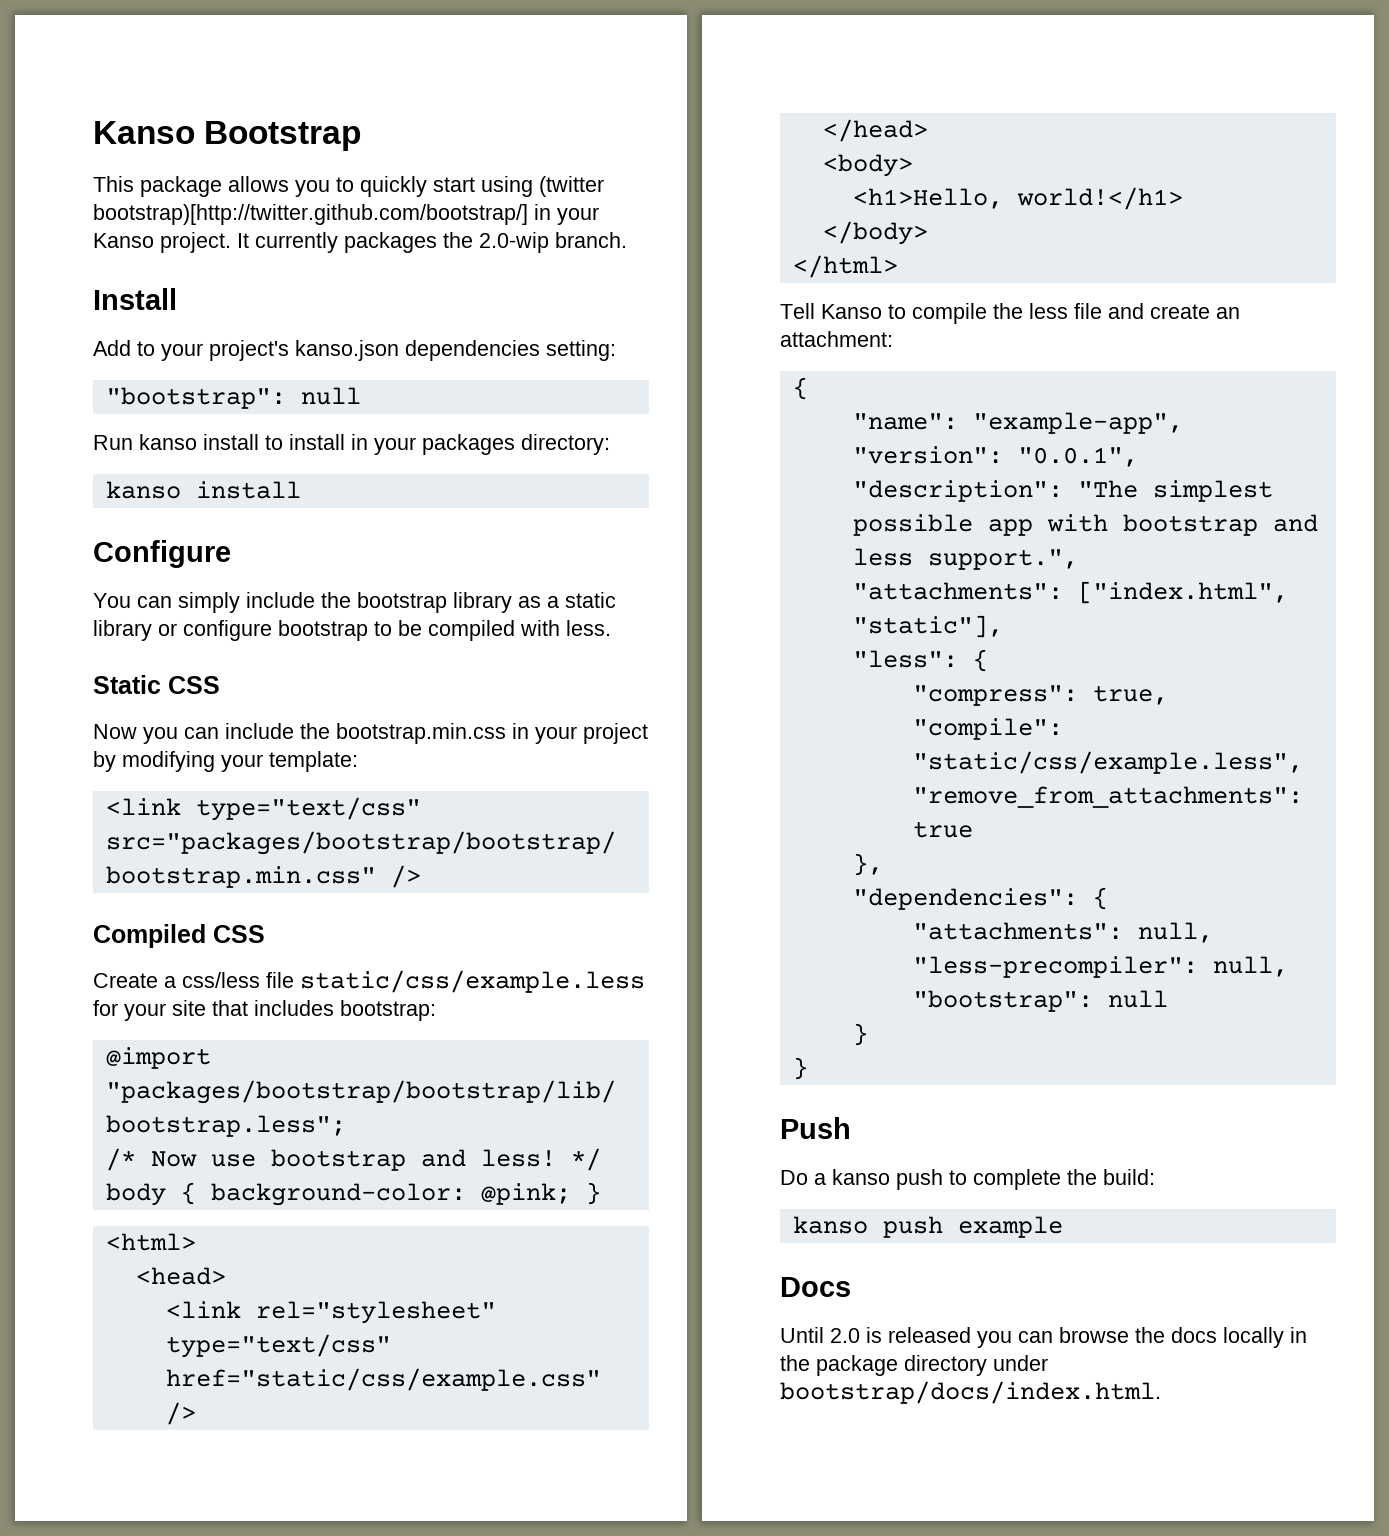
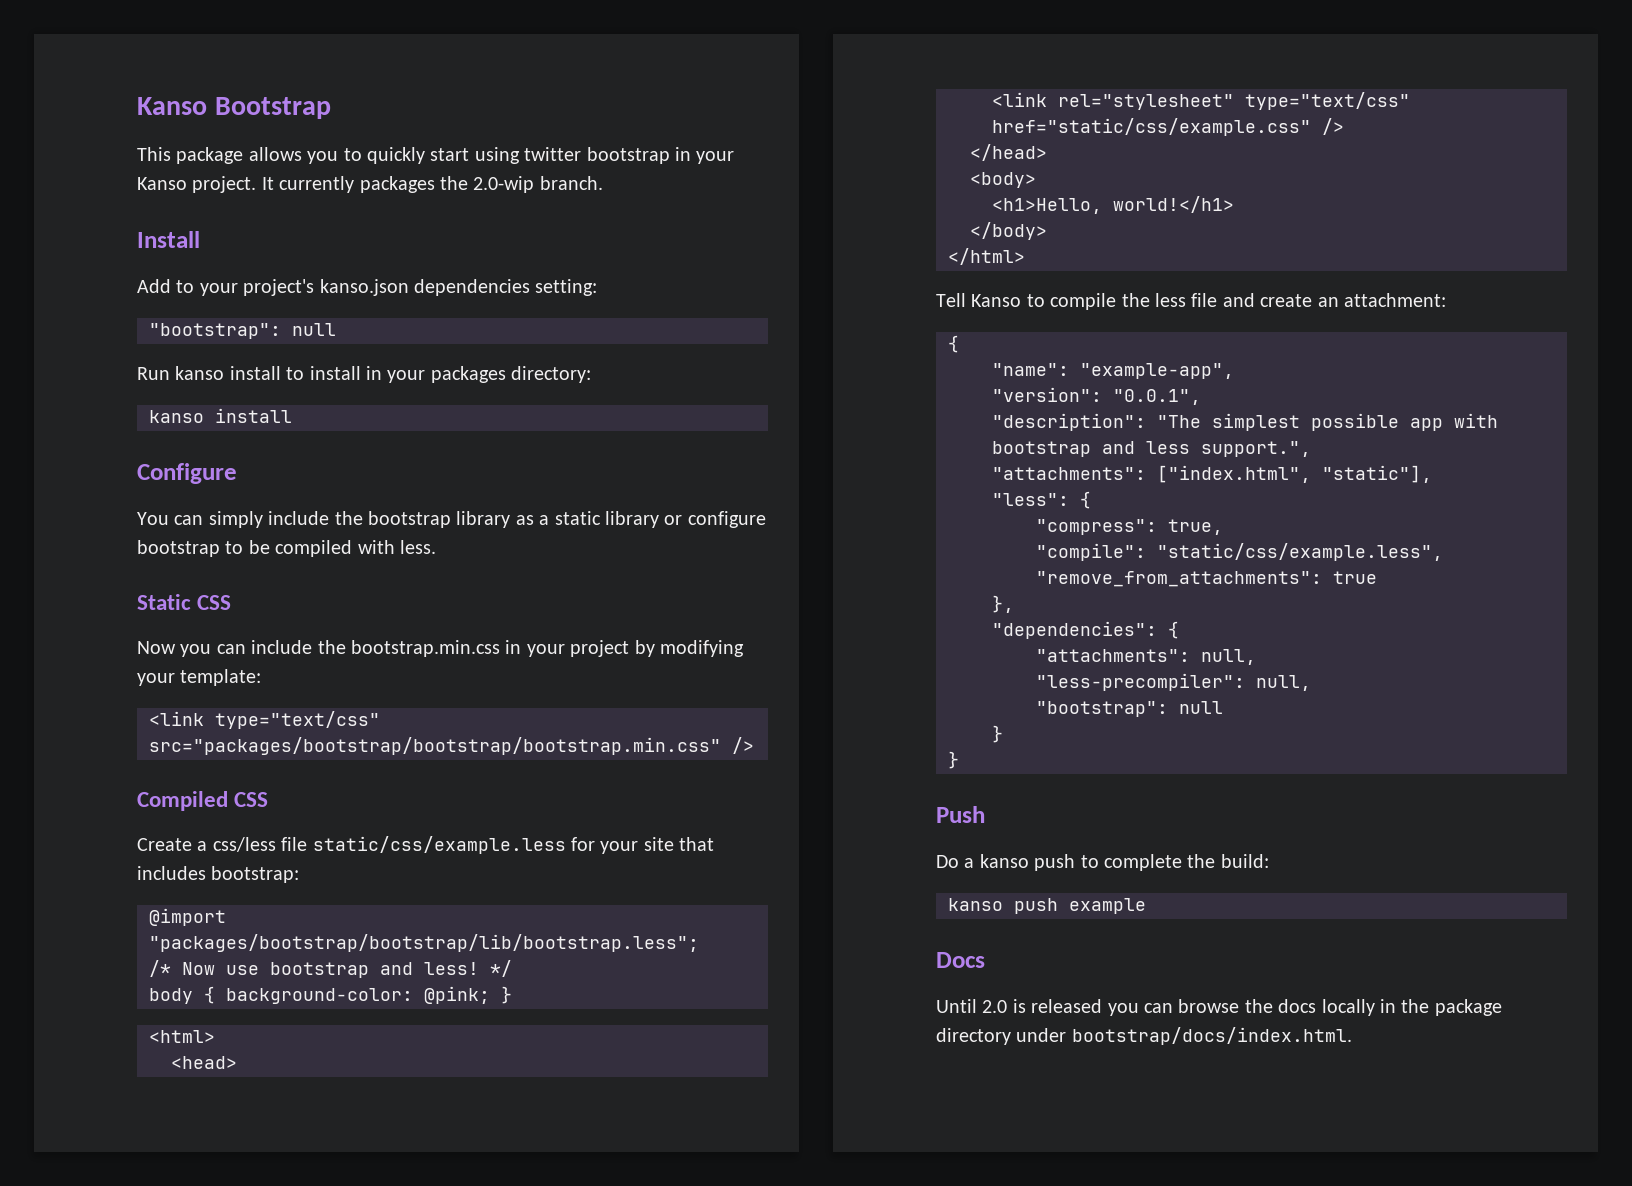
[539,176,604,197] [93,204,528,225] (twitter bootstrap)[http://twitter.github.com/bootstrap/] -> [524,147,670,164] twitter bootstrap

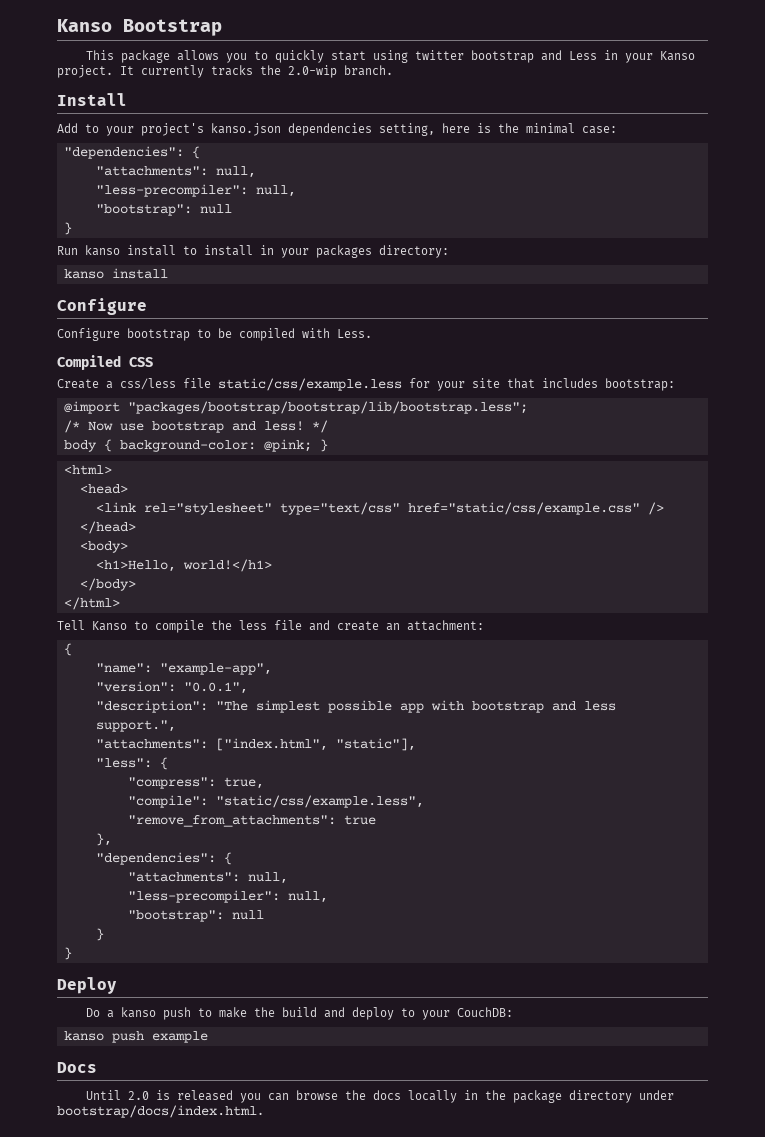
(670, 155) none -> [541,50,598,61] and Less
[359,176,435,193] packages -> [211,65,253,76] tracks
[535,279,598,296] [149,323,336,339] setting: // "bootstrap": null -> [379,123,617,136] [63,146,200,159] [95,166,256,178] [95,184,296,197] [95,204,232,216] [63,222,72,235] setting, here is the minimal case: // "dependencies": { // "attachments": null, // "less-precompiler": null, // "bootstrap": null // }
[137,511,766,528] You can simply include the bootstrap library as a static library or configure -> [57,328,120,341] Configure
[400,540,436,554] [137,594,232,610] [137,640,744,657] [137,669,262,686] [149,711,380,729] [149,737,754,755] less. // Static CSS // Now you can include the bootstrap.min.css in your project by modifying your template: // <link type="text/css" src="packages/bootstrap/bootstrap/bootstrap.min.css" /> -> [337,329,372,338] Less.
[936,806,985,823] Push -> [57,977,117,994] Deploy
[1104,854,1269,871] complete the build: -> [219,1007,514,1020] make the build and deploy to your CouchDB:

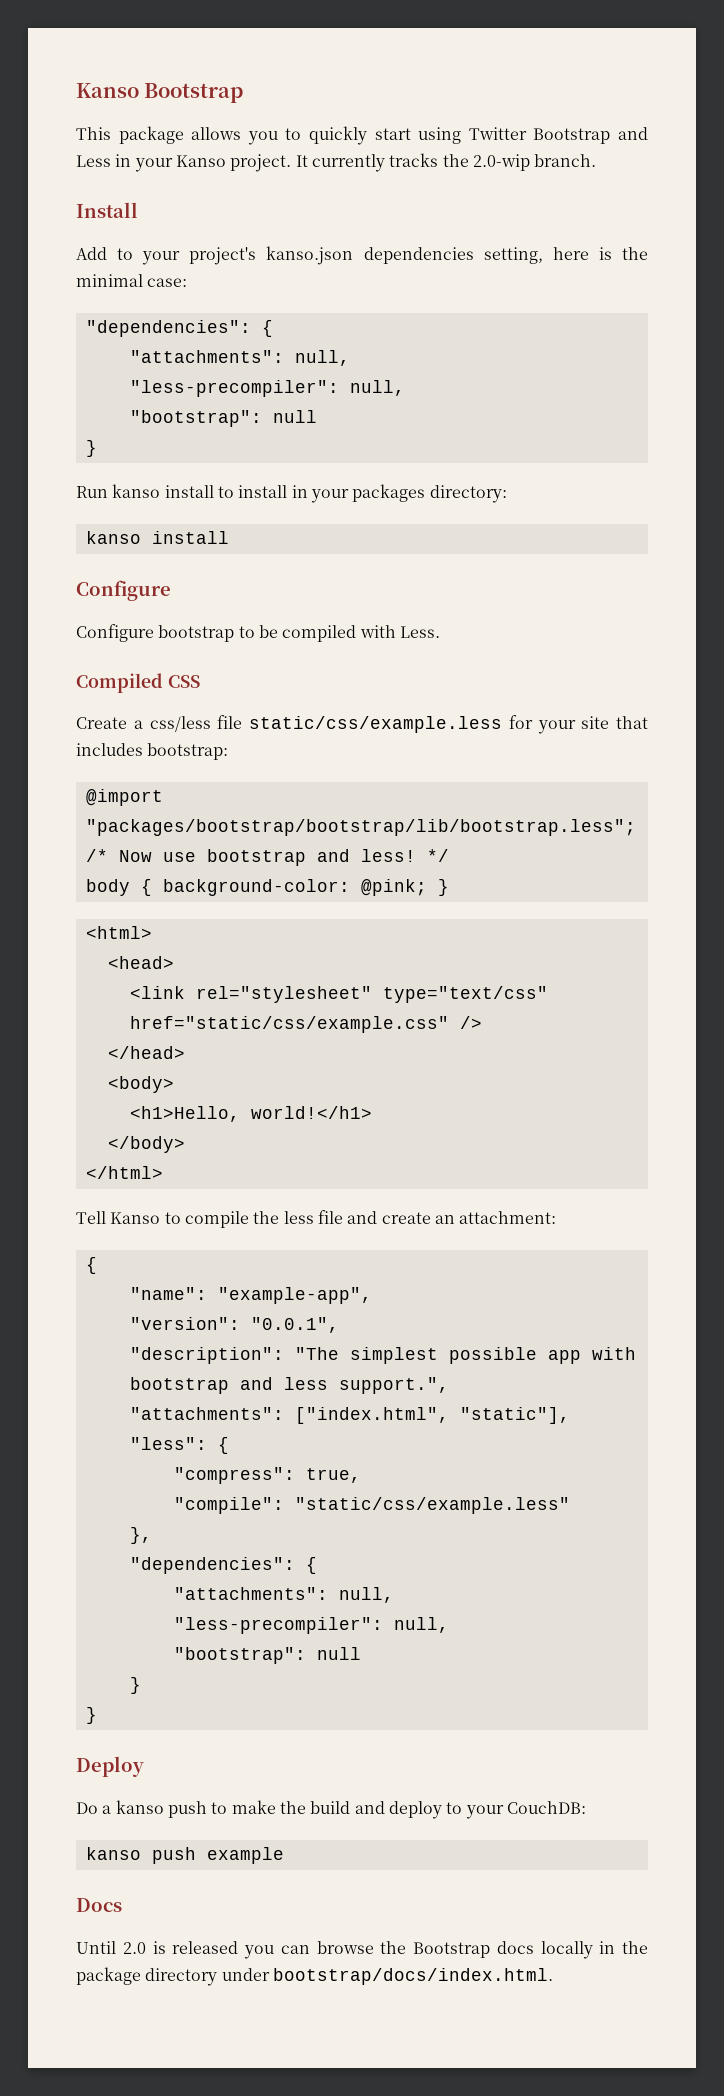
[415,50,535,63] twitter bootstrap -> [468,127,611,144] Twitter Bootstrap
[215,795,424,808] [127,815,376,827] "static/css/example.less", // "remove_from_attachments": true -> [294,1497,570,1514] "static/css/example.less"
(367, 1095) none -> [413,1942,490,1958] Bootstrap

